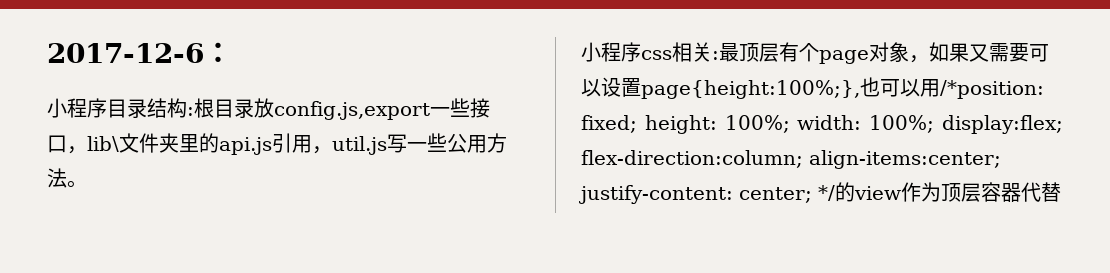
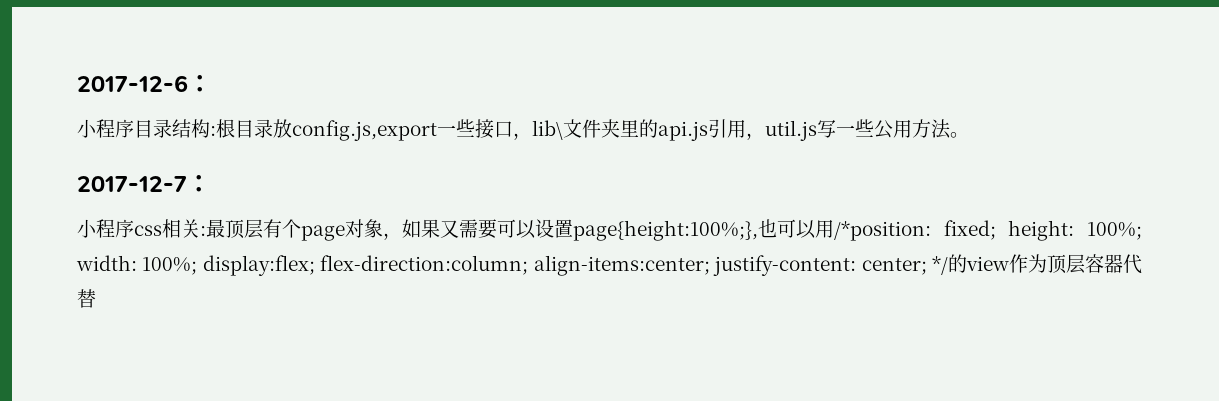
(87, 184) none -> [77,175,211,192] // 2017-12-7：

